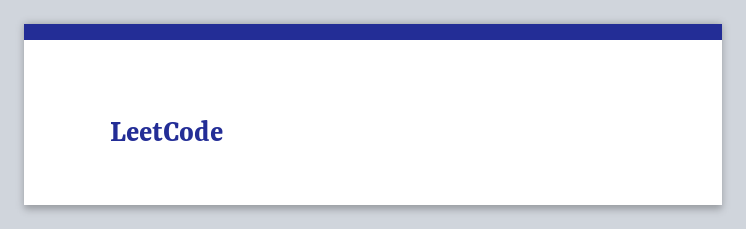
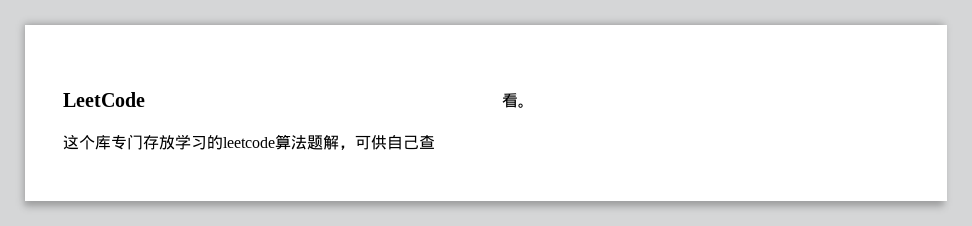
(223, 130) none -> [63,134,435,150] [502,93,534,108] // 这个库专门存放学习的leetcode算法题解，可供自己查看。

